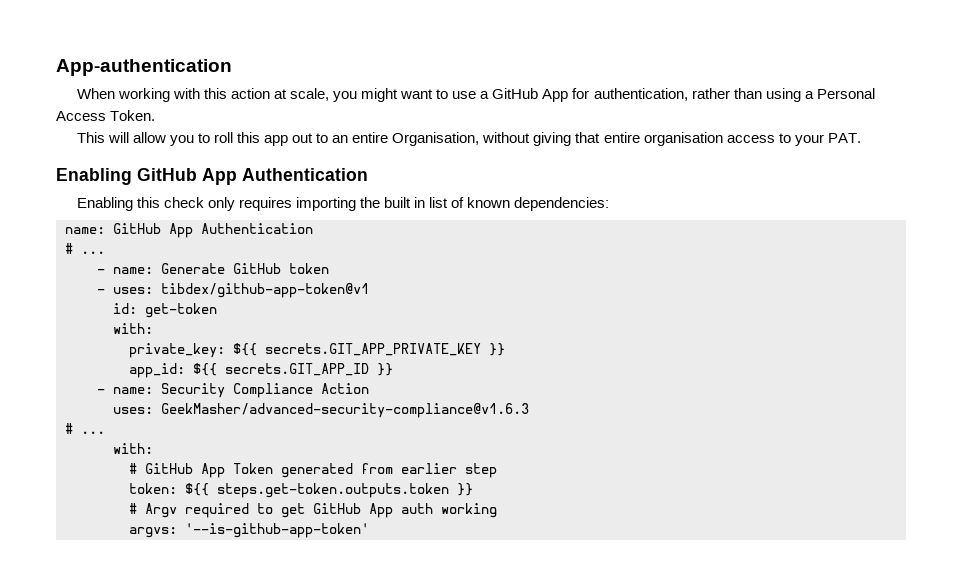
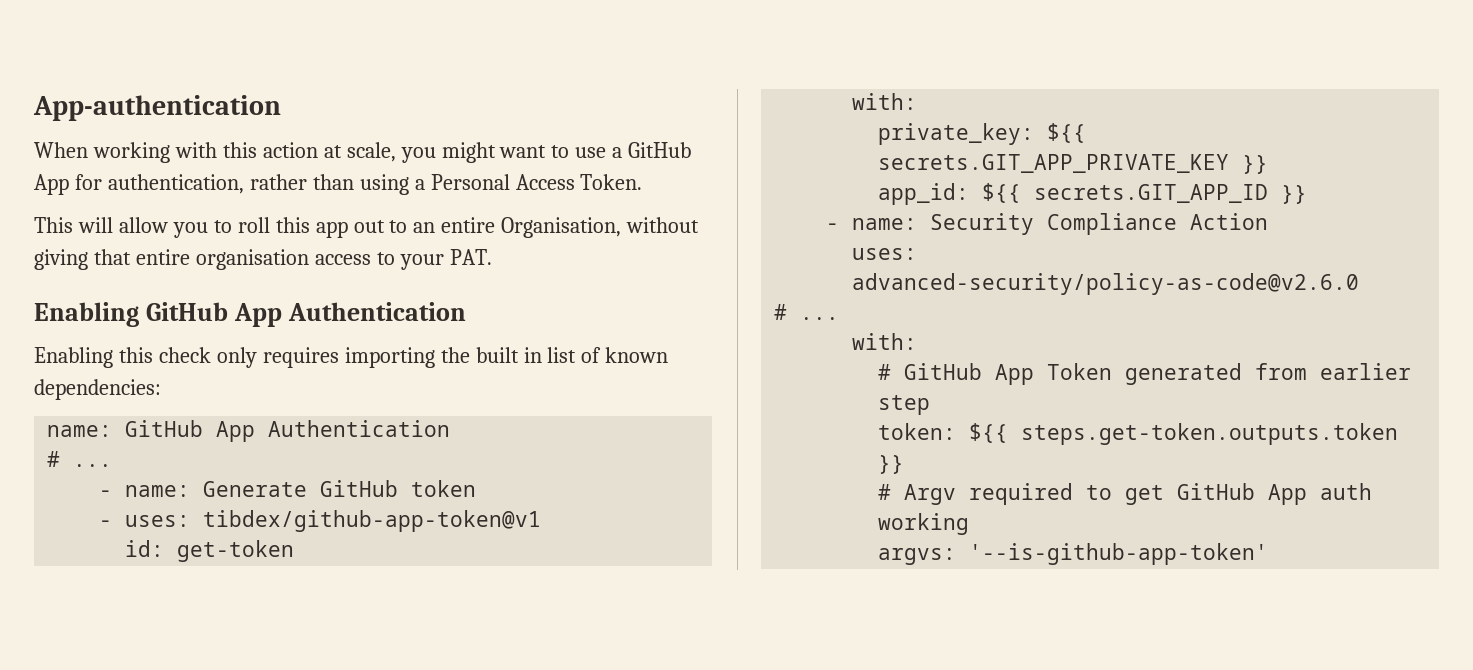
[161,403,529,418] GeekMasher/advanced-security-compliance@v1.6.3 -> [852,273,1360,295] advanced-security/policy-as-code@v2.6.0

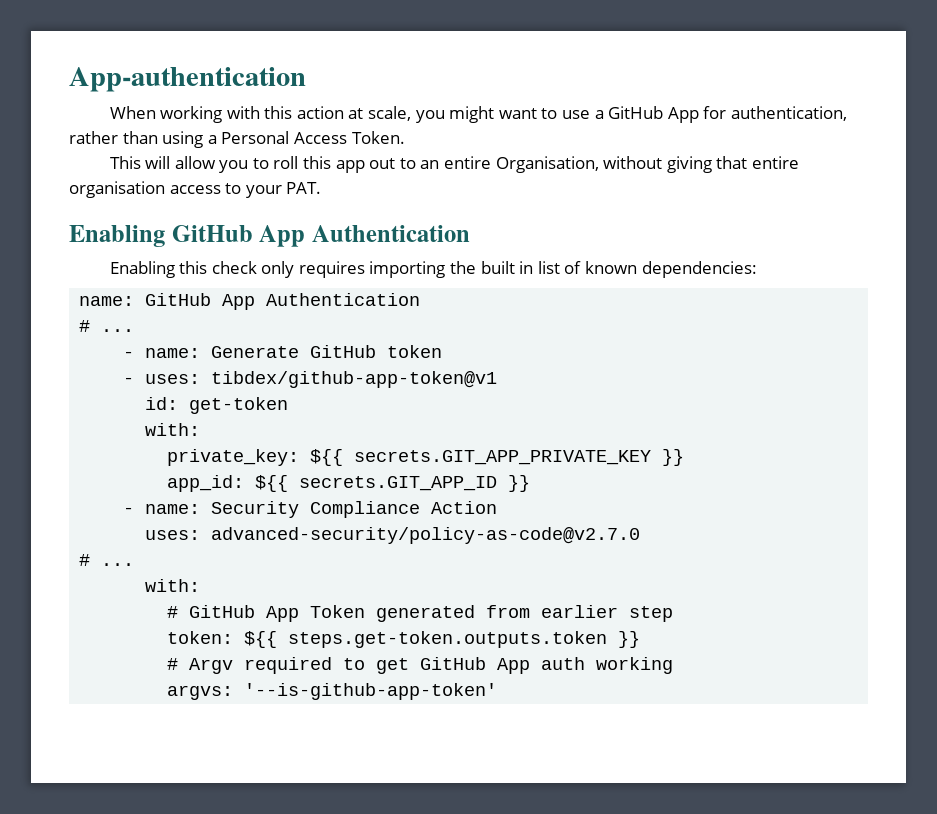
[852,273,1360,295] advanced-security/policy-as-code@v2.6.0 -> [211,527,641,544] advanced-security/policy-as-code@v2.7.0

